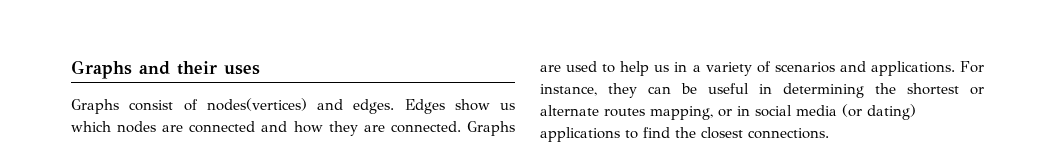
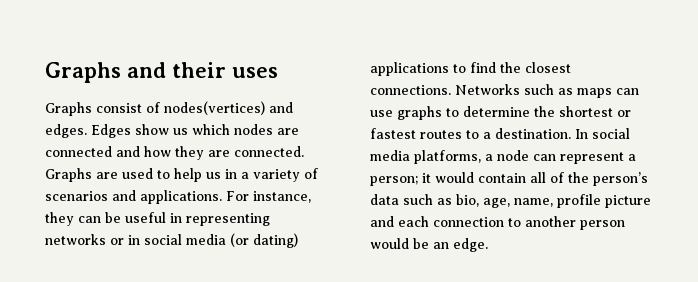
[783,83,984,98] [540,105,713,120] determining the shortest or alternate routes mapping, -> [186,213,270,226] [45,234,106,245] representing networks
(829, 133) none -> [455,84,639,98] [370,106,631,120] [370,128,630,139] [370,150,636,164] [370,172,648,186] [370,194,651,208] [370,216,625,230] [370,238,488,252] Networks such as maps can use graphs to determine the shortest or fastest routes to a destination. In social media platforms, a node can represent a person; it would contain all of the person’s data such as bio, age, name, profile picture and each connection to another person would be an edge.

